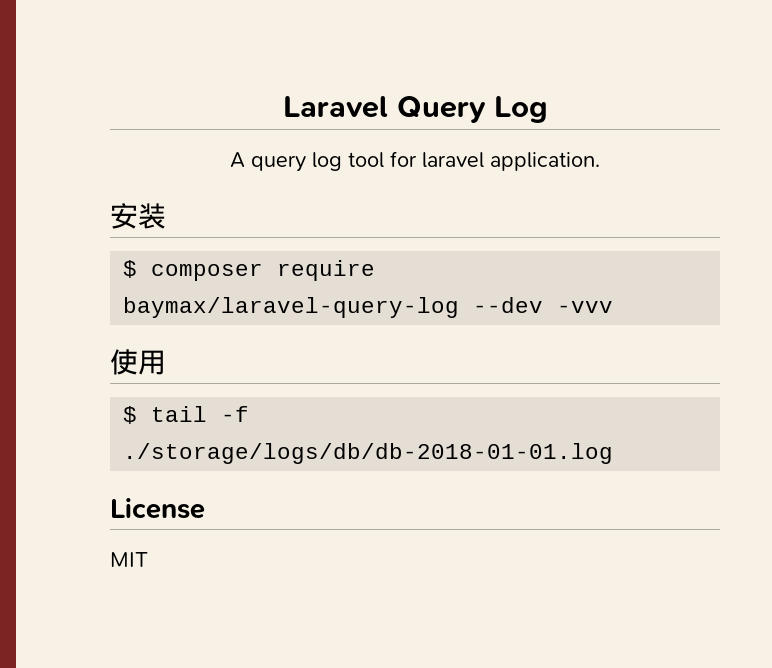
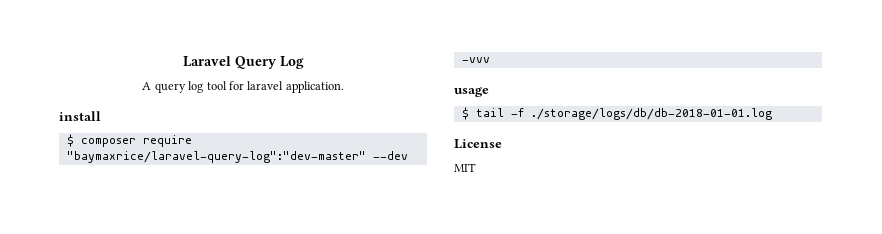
[110,203,166,229] 安装 -> [59,111,101,121] install
[123,297,460,318] baymax/laravel-query-log -> [66,151,366,163] "baymaxrice/laravel-query-log":"dev-master"
[110,349,166,375] 使用 -> [454,87,489,97] usage

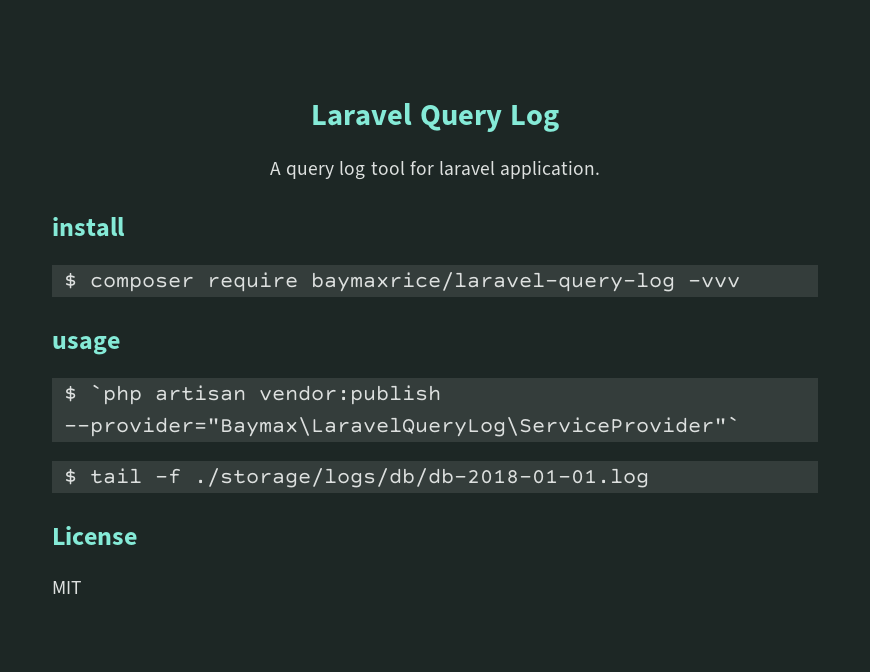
[66,151,408,163] "baymaxrice/laravel-query-log":"dev-master" --dev -> [310,272,675,292] baymaxrice/laravel-query-log
(489, 92) none -> [63,384,441,405] [63,416,740,437] // $ `php artisan vendor:publish --provider="Baymax\LaravelQueryLog\ServiceProvider"`

